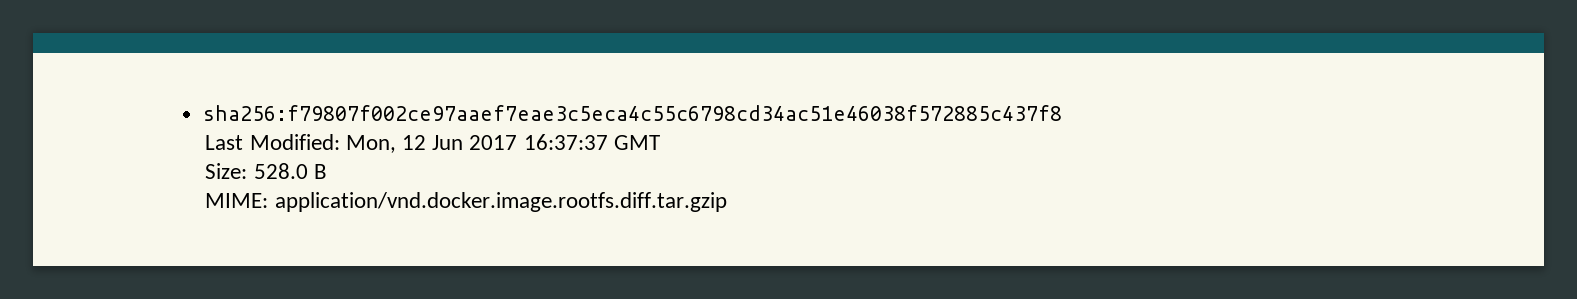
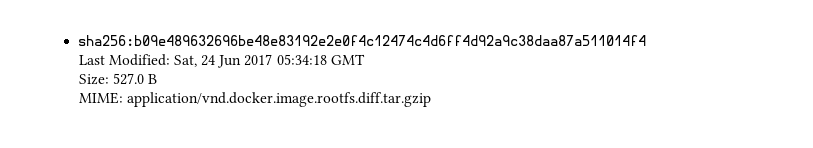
[203,105,1063,121] sha256:f79807f002ce97aaef7eae3c5eca4c55c6798cd34ac51e46038f572885c437f8 -> [78,35,647,46] sha256:b09e489632696be48e83192e2e0f4c12474c4d6ff4d92a9c38daa87a511014f4
[345,135,426,153] Mon, 12 -> [173,55,216,67] Sat, 24
[523,134,608,150] 16:37:37 -> [276,54,327,65] 05:34:18
[253,163,308,179] 528.0 -> [112,73,144,85] 527.0

